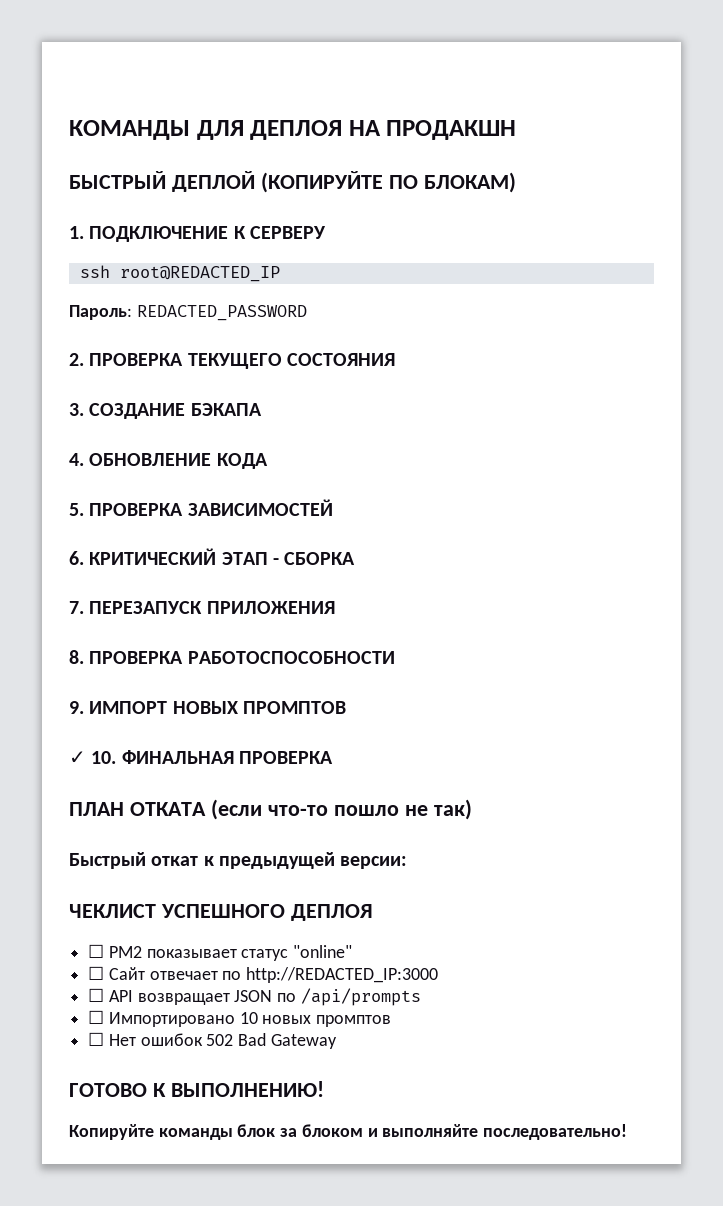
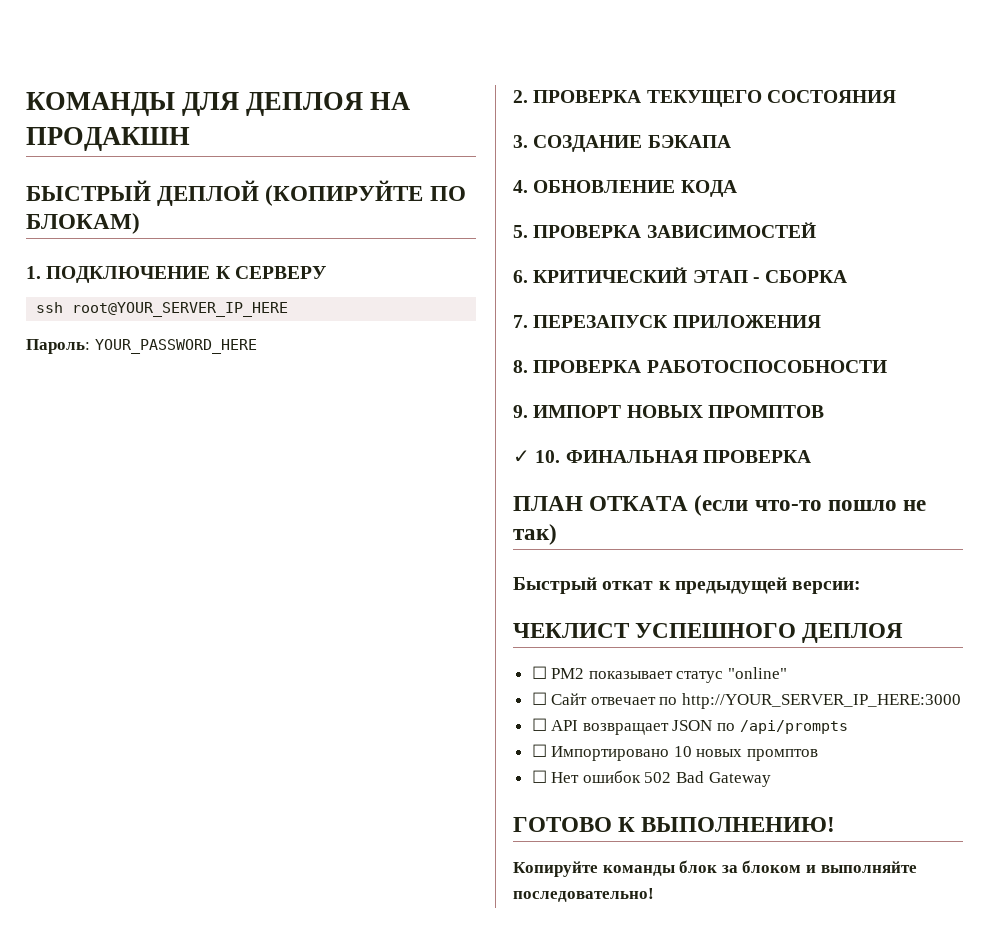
[119,266,280,282] root@REDACTED_IP -> [72,302,289,317] root@YOUR_SERVER_IP_HERE
[136,305,307,321] REDACTED_PASSWORD -> [94,339,257,354] YOUR_PASSWORD_HERE
[246,967,439,983] http://REDACTED_IP:3000 -> [682,693,962,709] http://YOUR_SERVER_IP_HERE:3000

